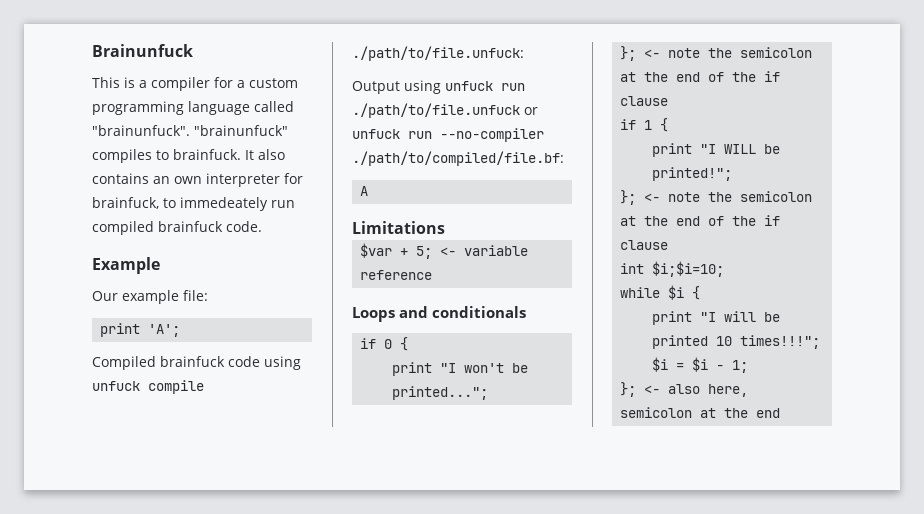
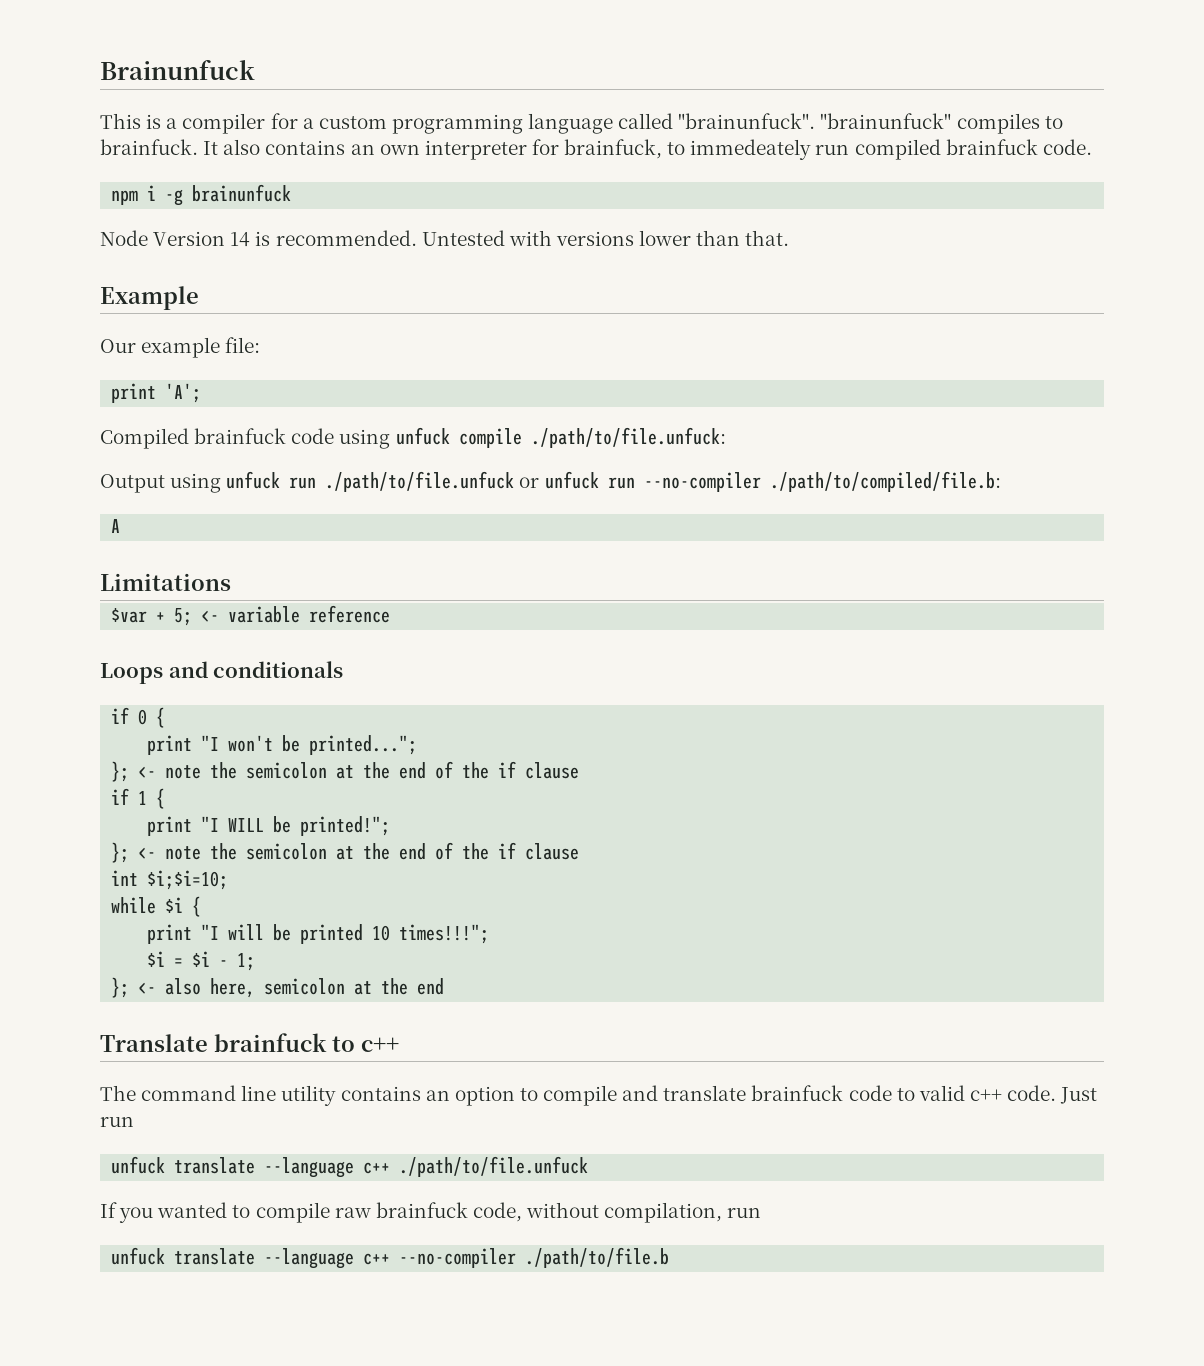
(262, 226) none -> [111,184,292,206] [100,230,790,247] // npm i -g brainunfuck // Node Version 14 is recommended. Untested with versions lower than that.
[352,151,564,166] ./path/to/compiled/file.bf: -> [769,471,1001,492] ./path/to/compiled/file.b:
(781, 413) none -> [100,1033,399,1052] [100,1085,1098,1106] [100,1116,134,1127] [111,1156,589,1178] [100,1202,762,1223] [111,1247,670,1269] // Translate brainfuck to c++ // The command line utility contains an option to compile and translate brainfuck code to valid c++ code. Just run // unfuck translate --language c++ ./path/to/file.unfuck // If you wanted to compile raw brainfuck code, without compilation, run // unfuck translate --language c++ --no-compiler ./path/to/file.b

